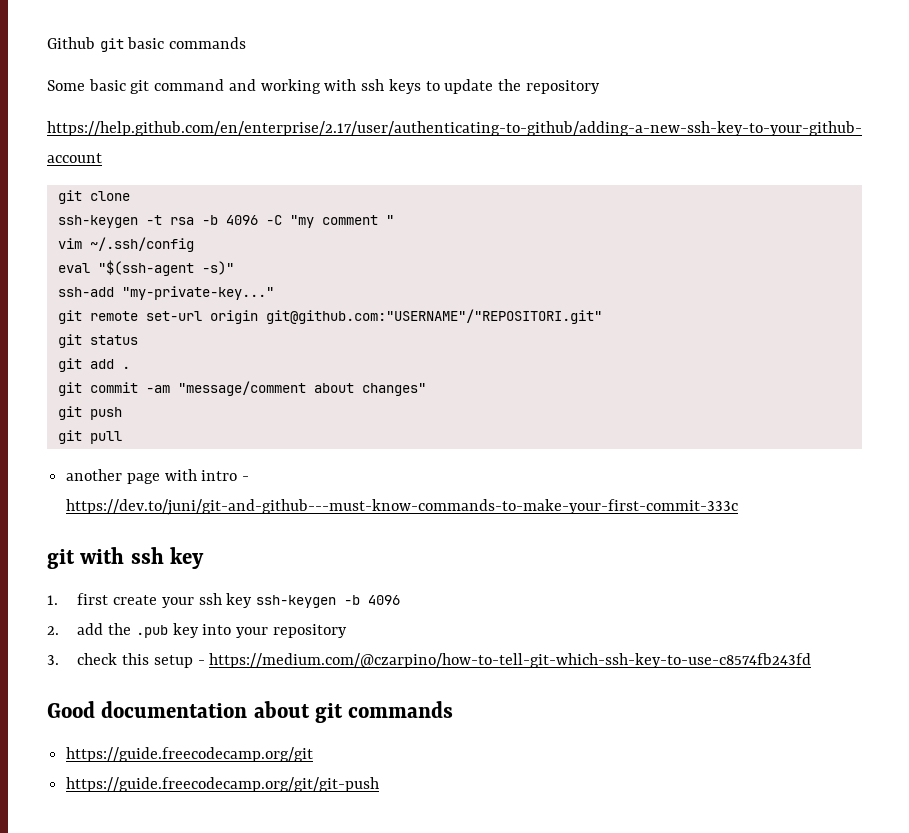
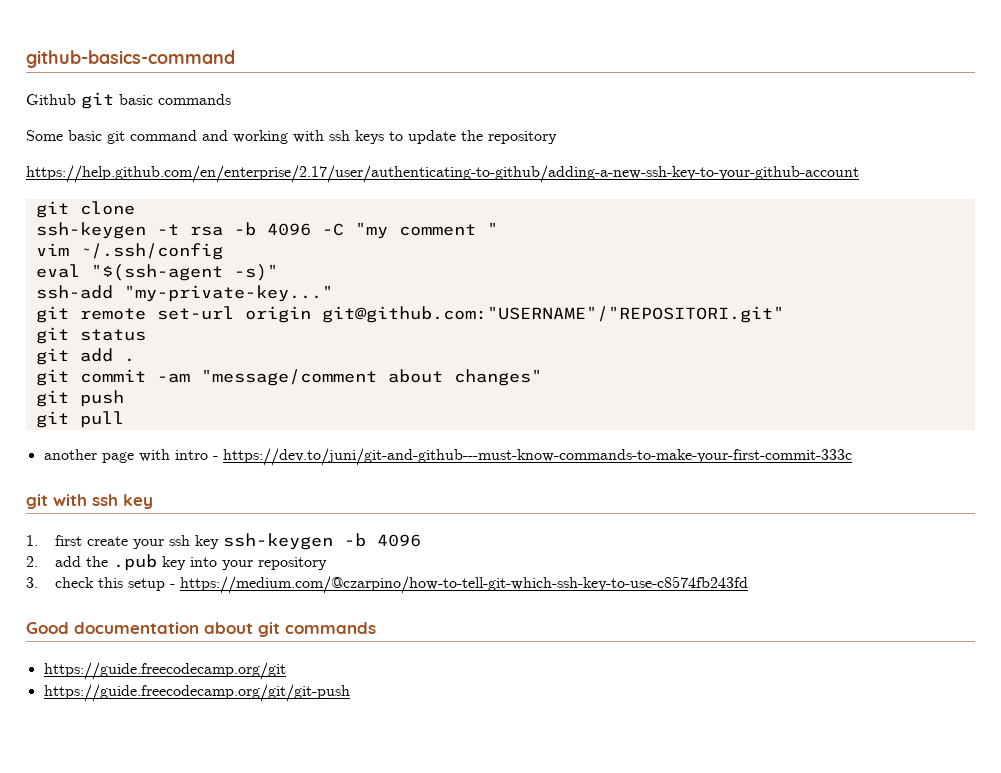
(47, 43) none -> [26,50,235,68] github-basics-command //

